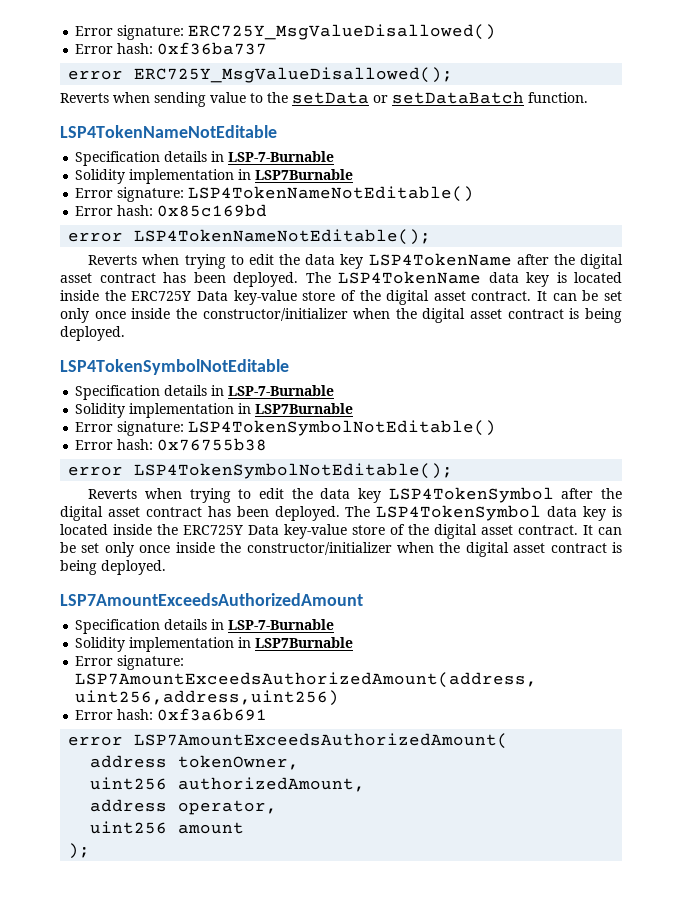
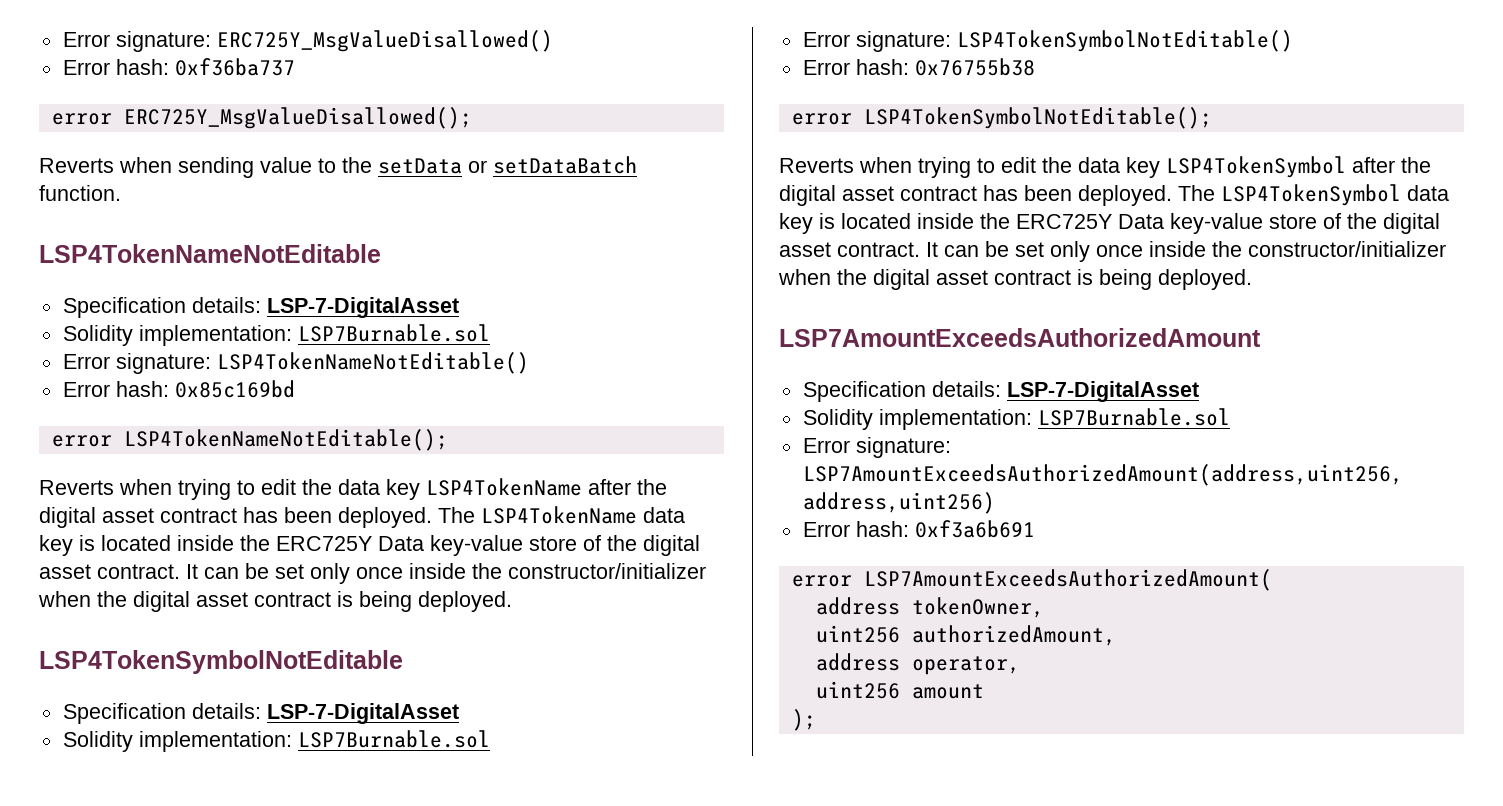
[164,151,335,162] [75,169,354,184] details in LSP-7-Burnable // Solidity implementation in LSP7Burnable -> [191,297,459,318] [62,324,490,346] details: LSP-7-DigitalAsset // Solidity implementation: LSP7Burnable.sol
[164,385,335,396] [75,403,354,418] details in LSP-7-Burnable // Solidity implementation in LSP7Burnable -> [191,703,459,724] [62,730,490,752] details: LSP-7-DigitalAsset // Solidity implementation: LSP7Burnable.sol
[164,619,335,630] [75,637,354,652] details in LSP-7-Burnable // Solidity implementation in LSP7Burnable -> [931,381,1199,402] [802,408,1230,430] details: LSP-7-DigitalAsset // Solidity implementation: LSP7Burnable.sol

